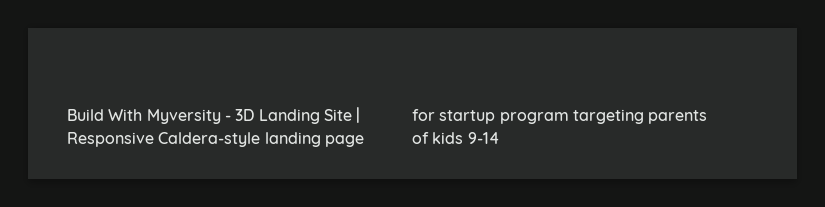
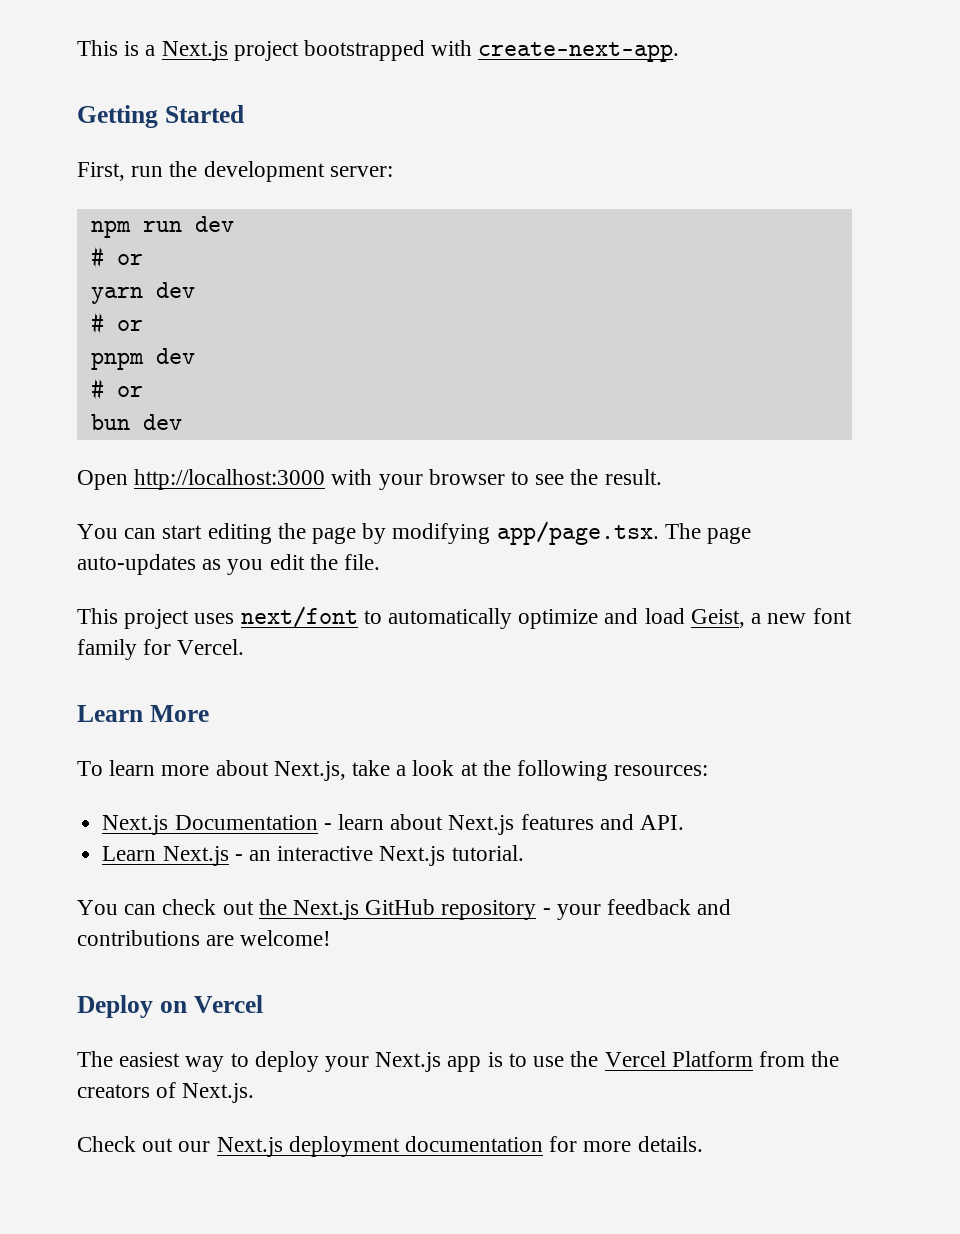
[67,107,361,124] [67,132,364,147] [412,109,708,124] [412,132,499,144] Build With Myversity - 3D Landing Site | Responsive Caldera-style landing page for startup program targeting parents of kids 9-14 -> [77,40,680,62] [77,105,244,128] [77,161,393,182] [90,216,234,238] [90,246,143,268] [90,282,195,304] [90,312,143,334] [90,348,195,370] [90,378,143,400] [90,414,182,430] [77,469,662,490] [77,521,752,545] [77,554,381,575] [77,606,852,629] [77,639,245,660] [77,705,209,722] [77,760,709,781] [102,814,684,835] [102,845,524,866] [77,899,732,920] [77,930,332,946] [77,995,263,1018] [77,1051,840,1072] [77,1082,255,1103] [77,1136,703,1157] This is a Next.js project bootstrapped with create-next-app. // Getting Started // First, run the development server: // npm run dev // # or // yarn dev // # or // pnpm dev // # or // bun dev // Open http://localhost:3000 with your browser to see the result. // You can start editing the page by modifying app/page.tsx. The page auto-updates as you edit the file. // This project uses next/font to automatically optimize and load Geist, a new font family for Vercel. // Learn More // To learn more about Next.js, take a look at the following resources: // Next.js Documentation - learn about Next.js features and API. // Learn Next.js - an interactive Next.js tutorial. // You can check out the Next.js GitHub repository - your feedback and contributions are welcome! // Deploy on Vercel // The easiest way to deploy your Next.js app is to use the Vercel Platform from the creators of Next.js. // Check out our Next.js deployment documentation for more details.

